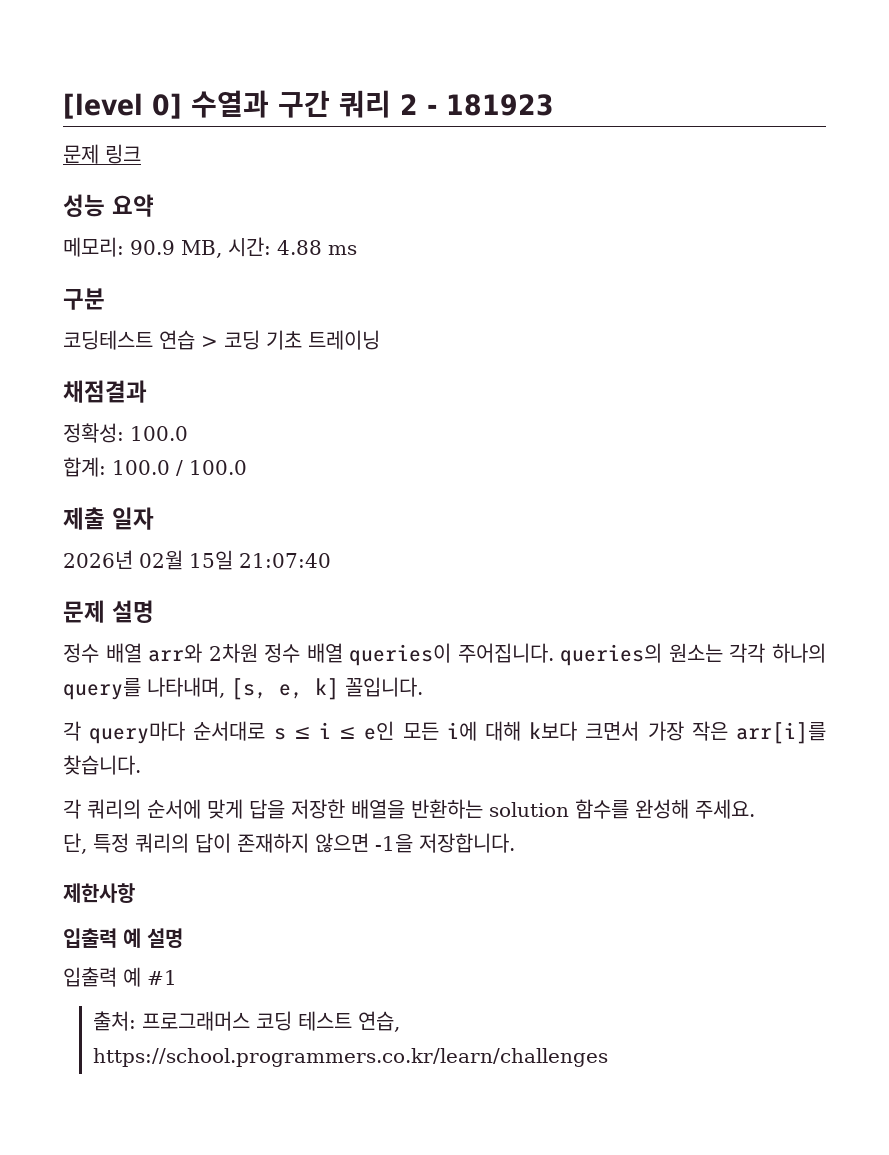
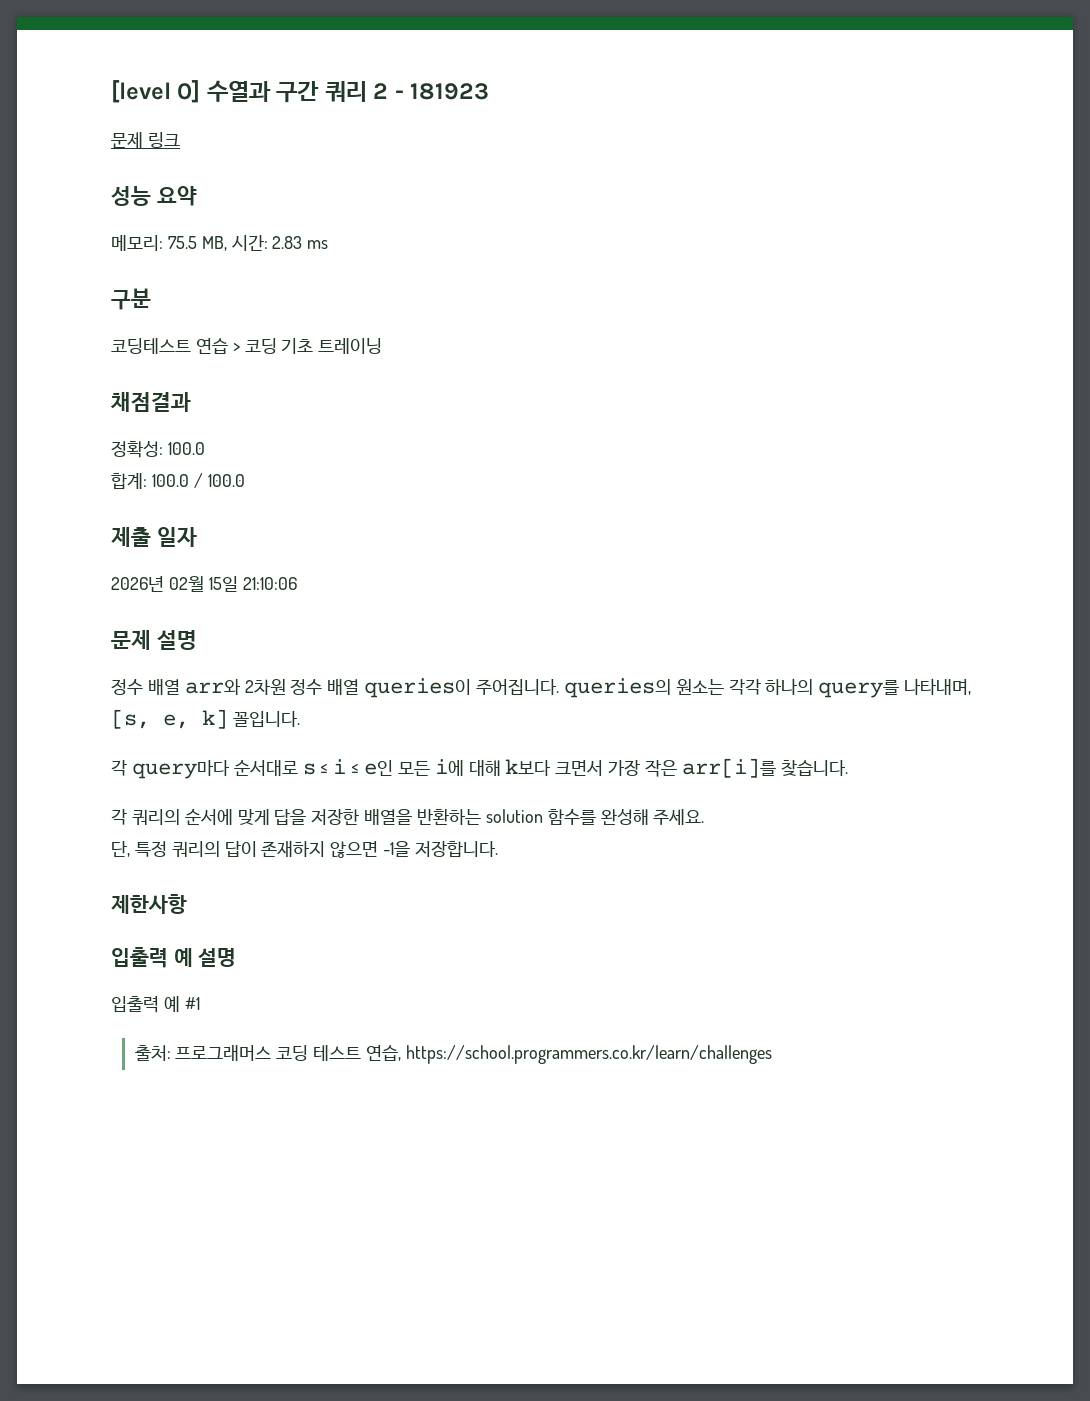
[130,240,175,255] 90.9 -> [167,236,197,249] 75.5
[277,240,322,255] 4.88 -> [272,236,303,249] 2.83
[239,553,331,568] 21:07:40 -> [242,577,297,590] 21:10:06

